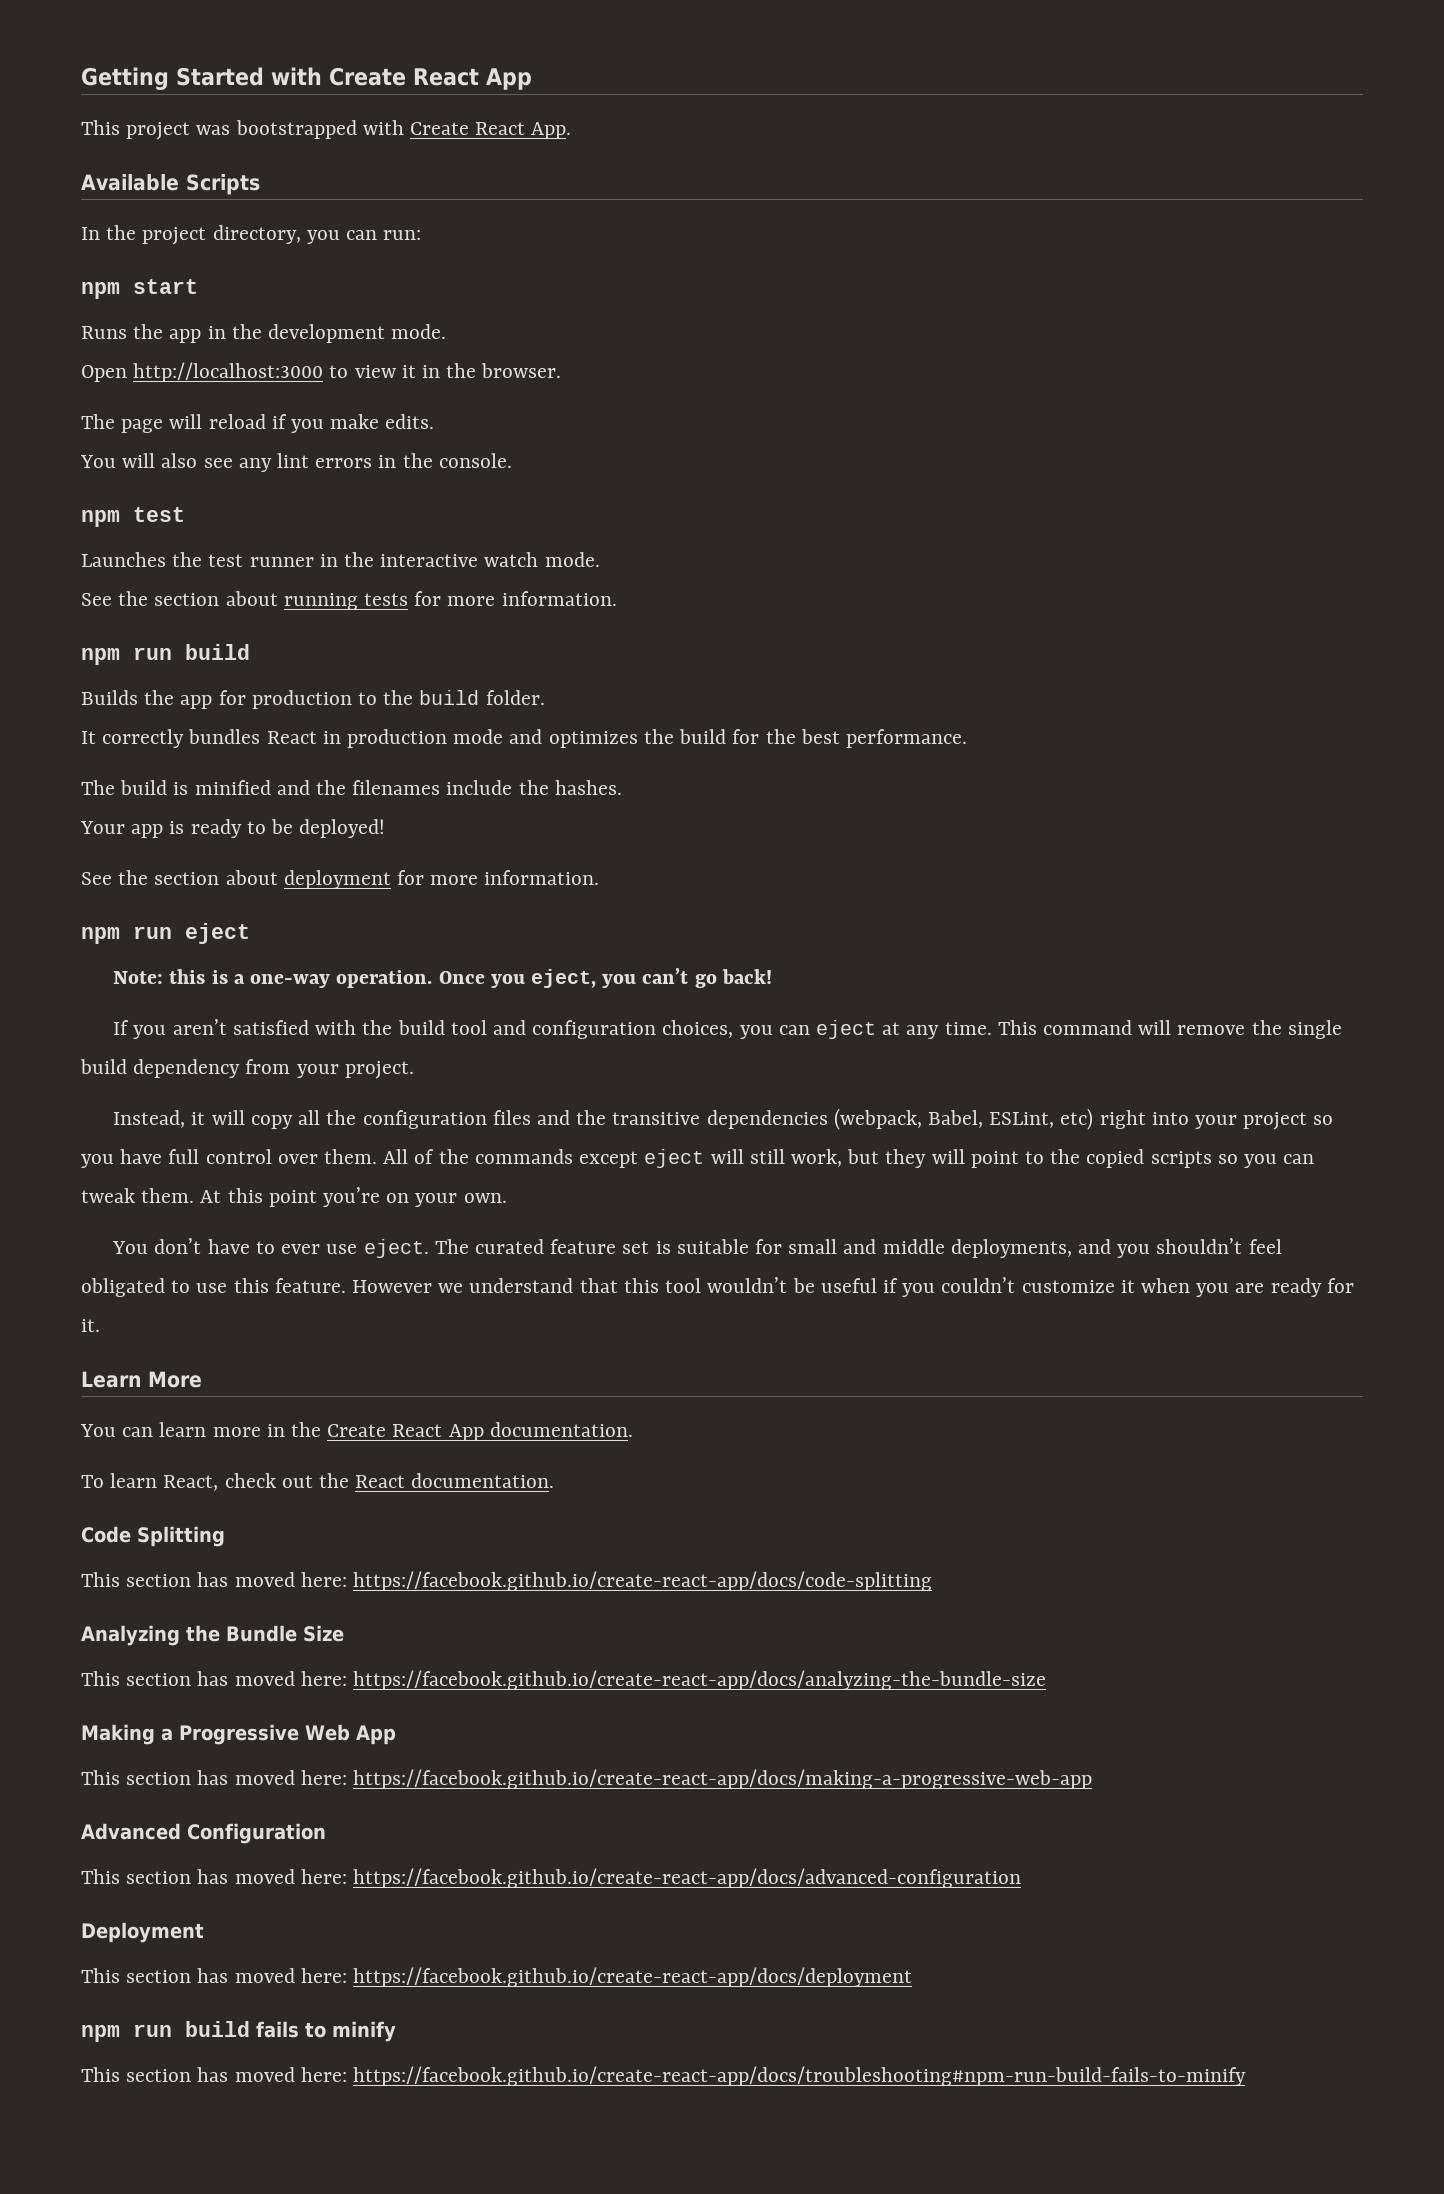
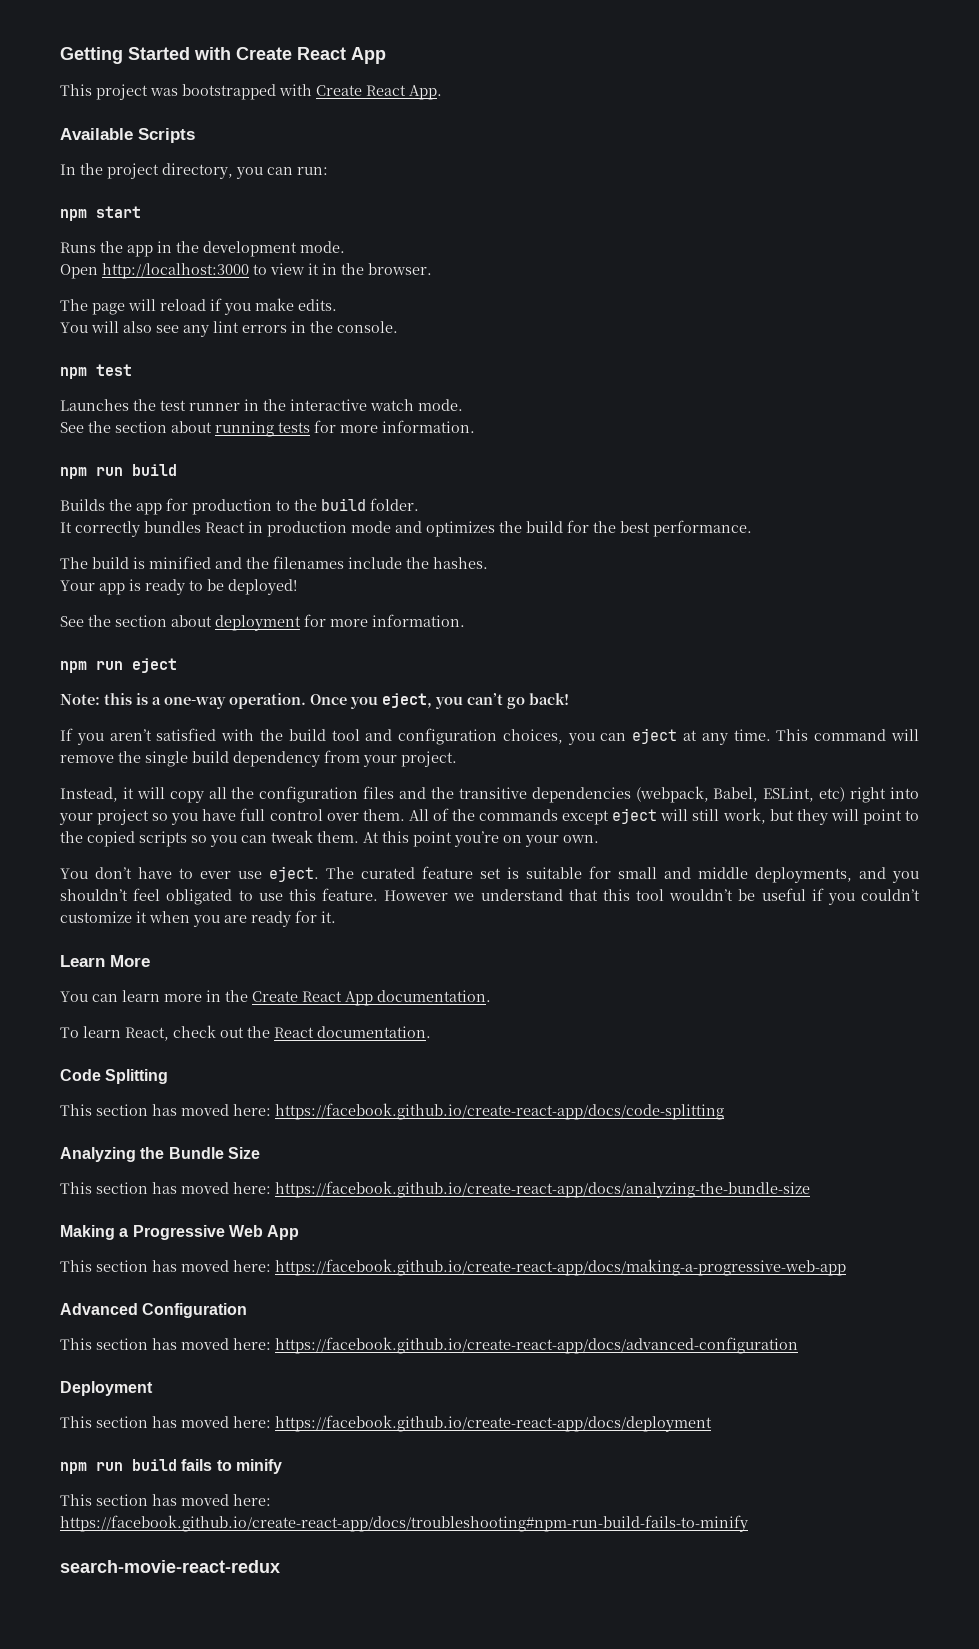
(1247, 2076) none -> [60,1560,280,1573] // search-movie-react-redux

